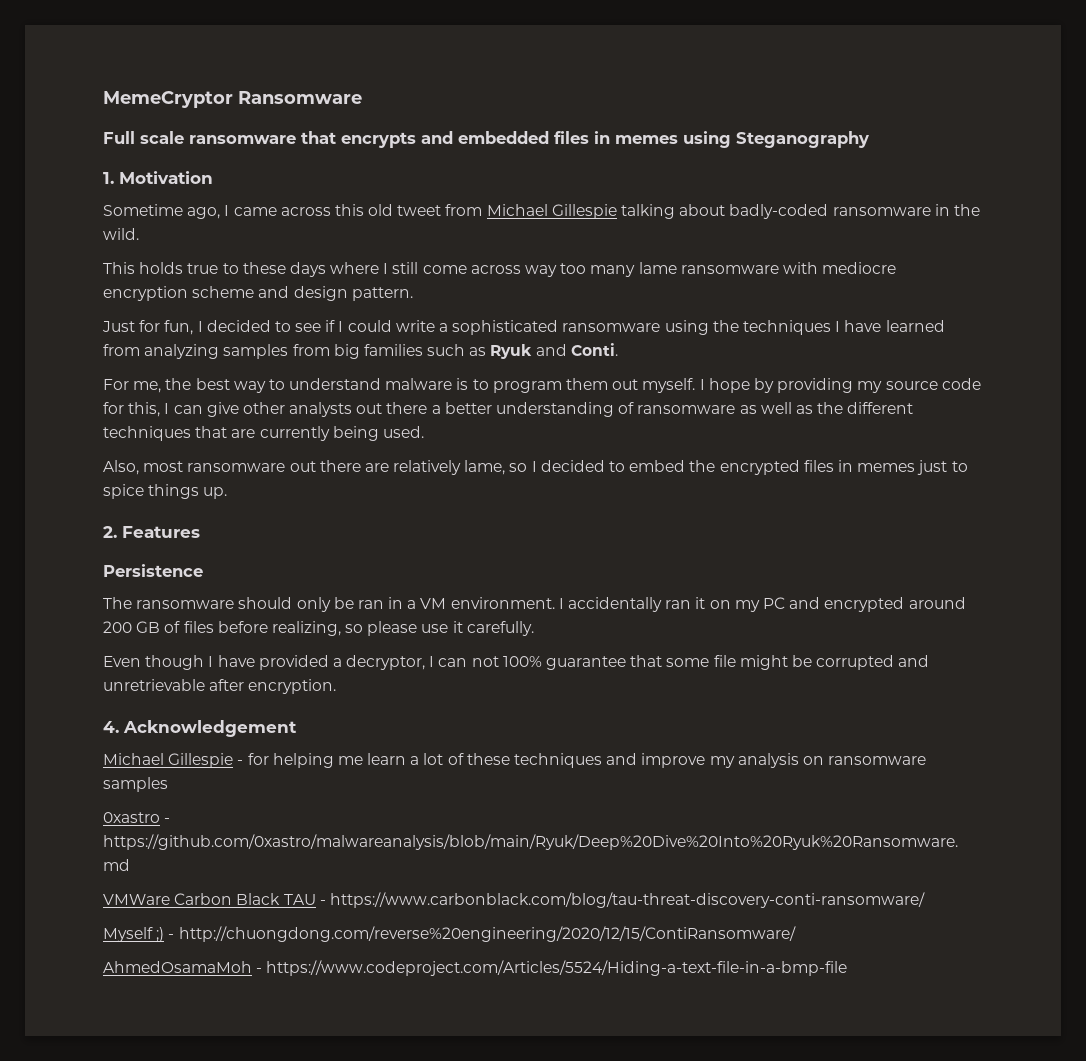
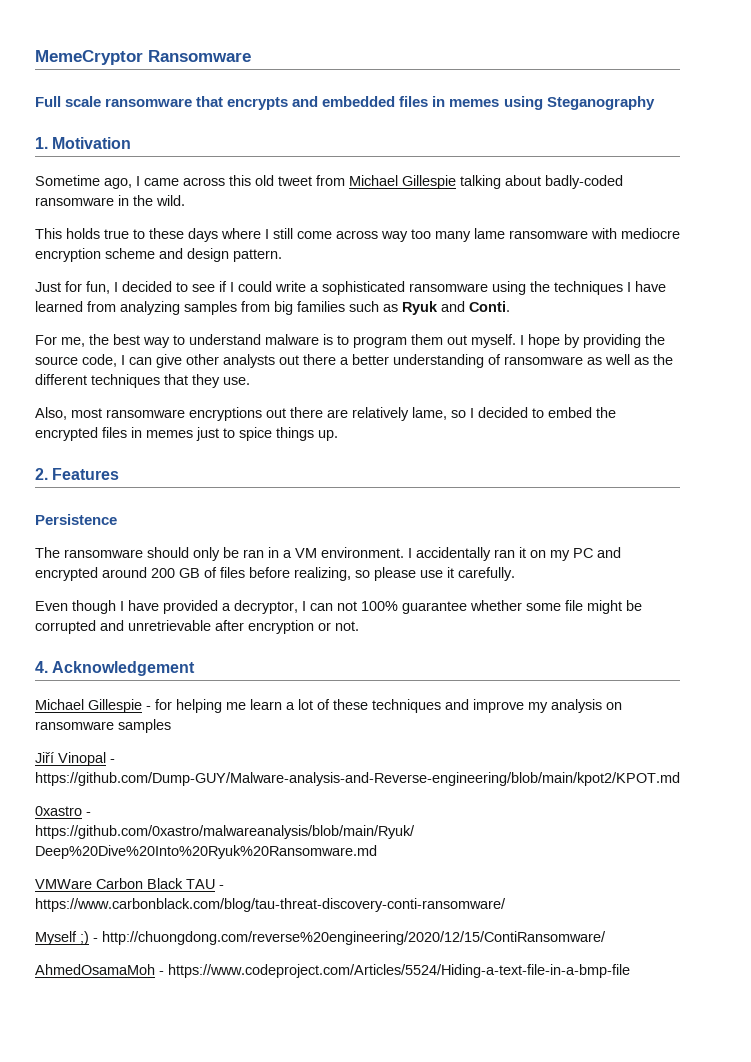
[857,378,981,393] [103,402,161,417] my source code for this, -> [645,334,665,345] [35,354,117,367] the source code,
[231,426,424,441] are currently being used. -> [192,374,250,388] they use.
(286, 467) none -> [189,407,262,421] encryptions
[630,655,663,667] that -> [470,600,522,611] whether
[248,679,337,694] encryption. -> [248,620,359,634] encryption or not.
(168, 784) none -> [35,752,115,766] [35,772,680,786] // Jiří Vinopal - https://github.com/Dump-GUY/Malware-analysis-and-Reverse-engineering/blob/main/kpot2/KPOT.md

